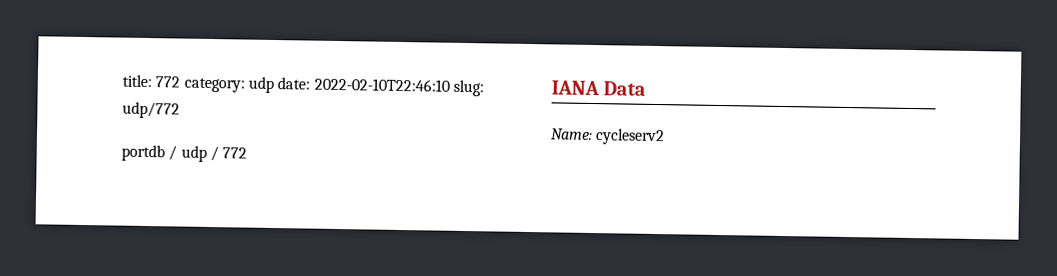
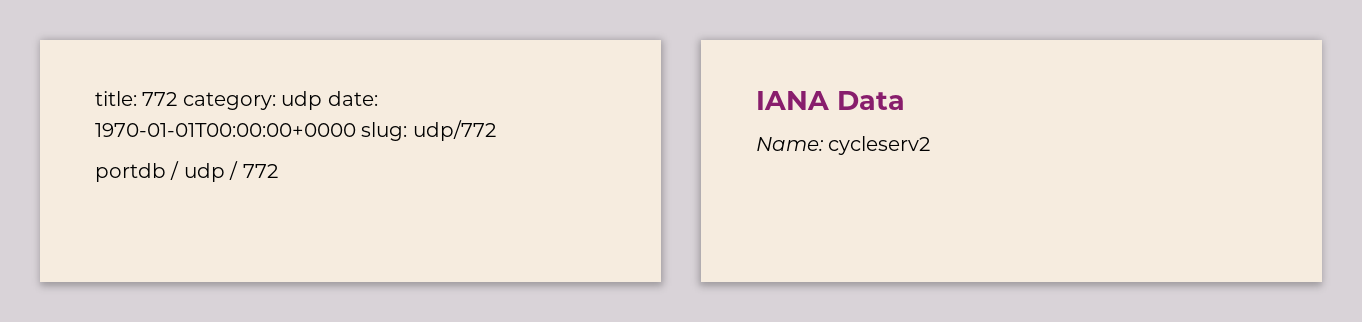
[313,77,450,92] 2022-02-10T22:46:10 -> [95,123,356,137] 1970-01-01T00:00:00+0000

